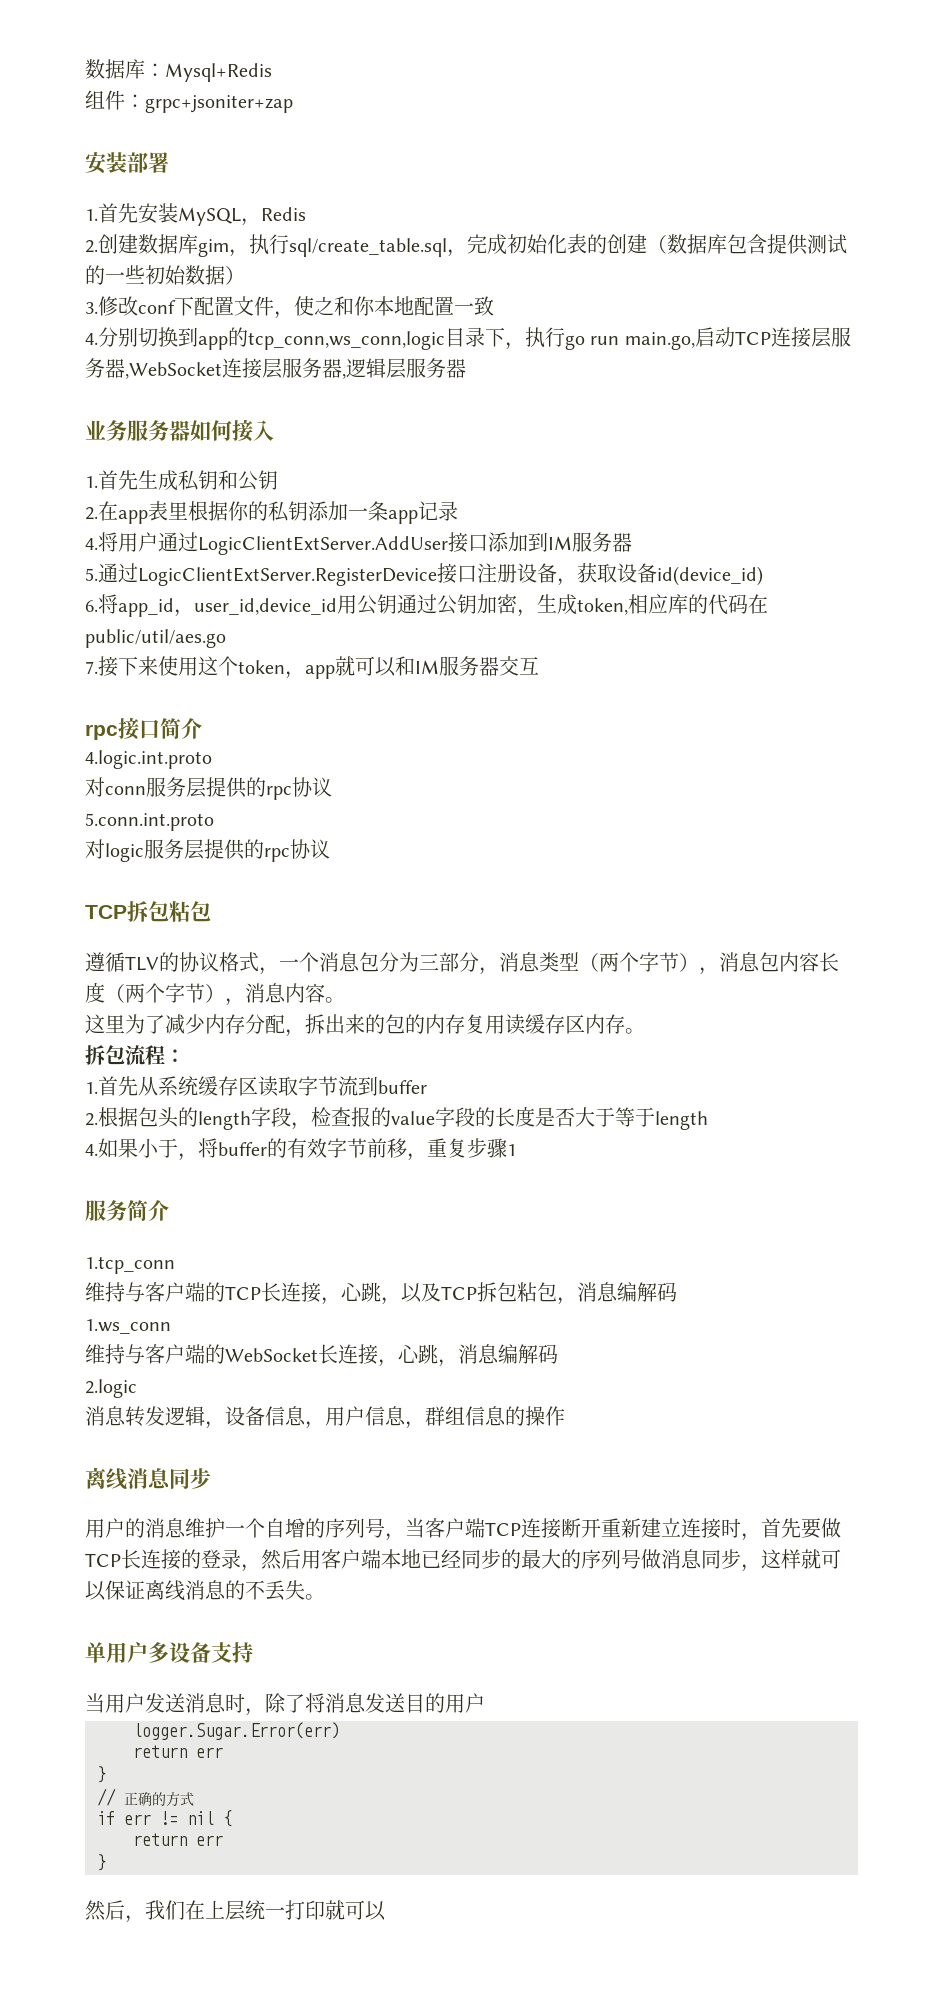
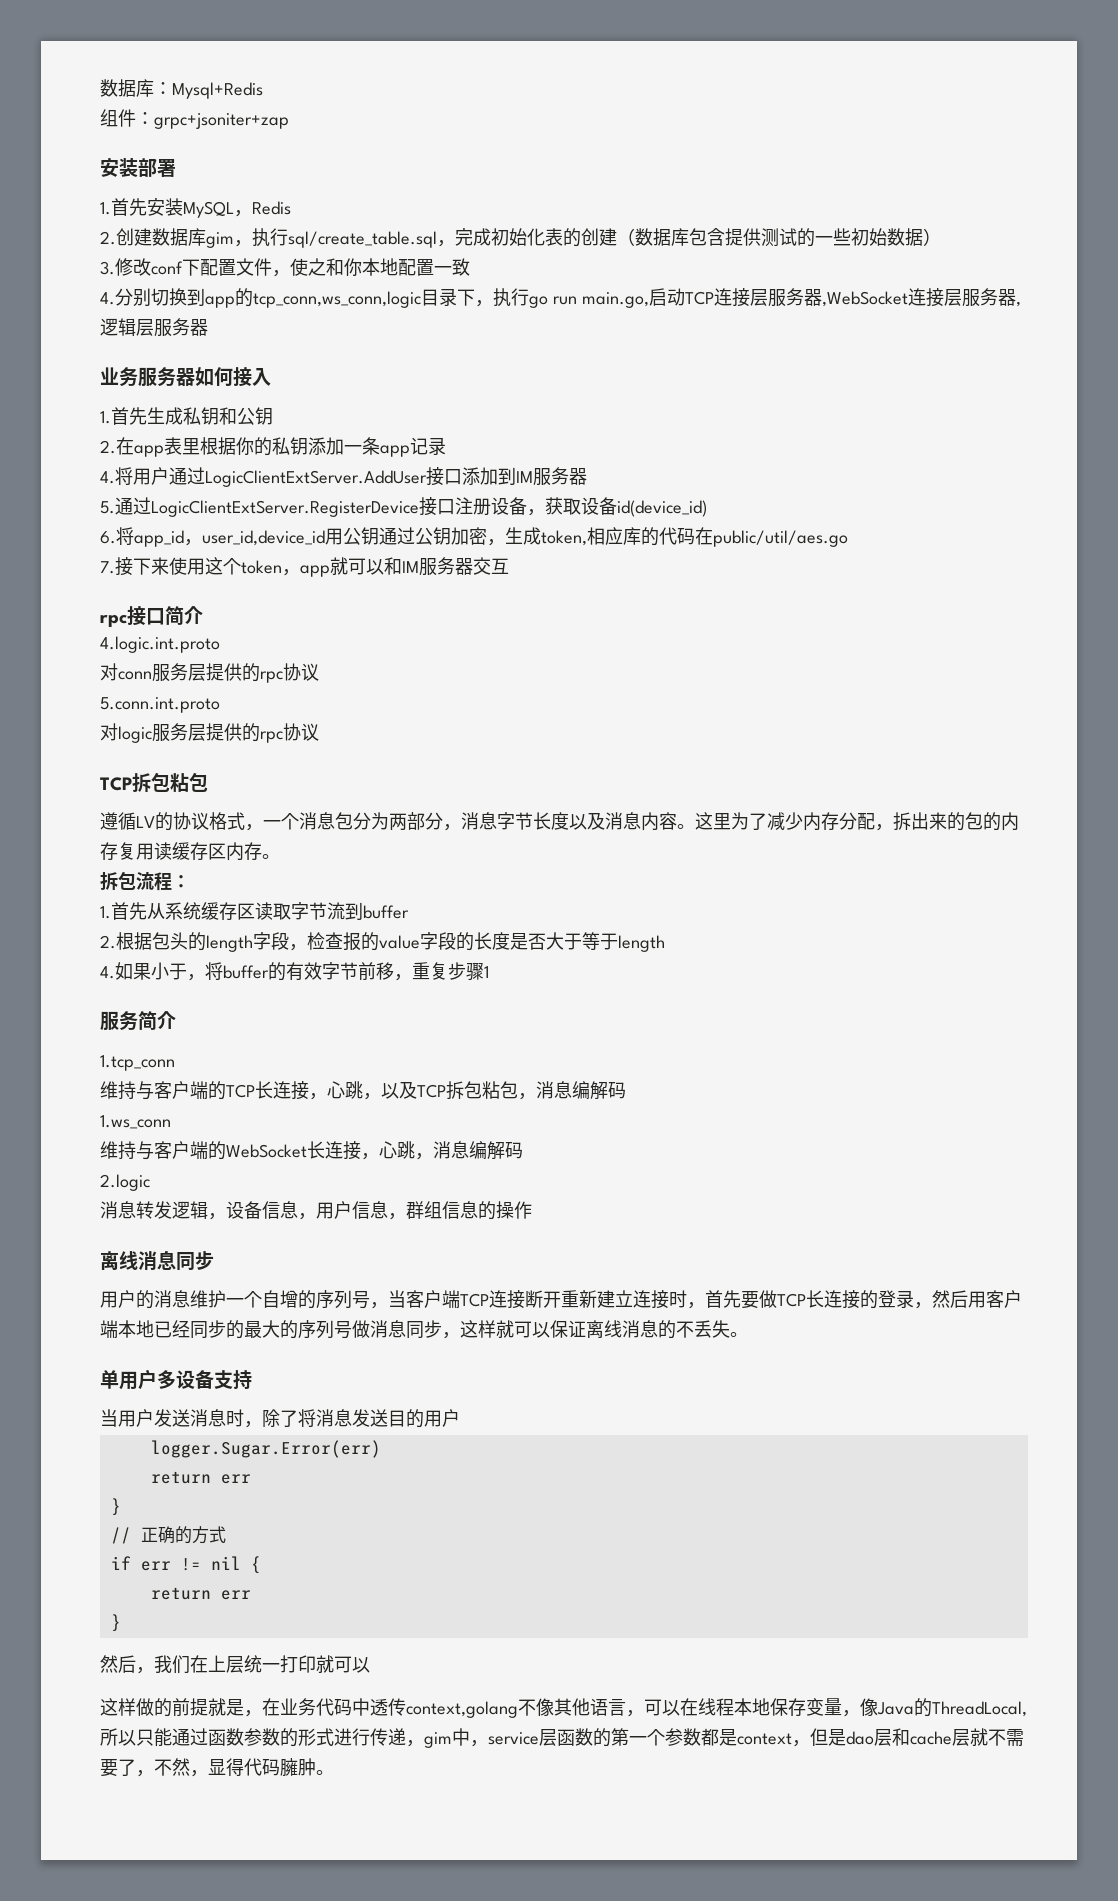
[125,956,159,971] TLV -> [136,816,155,828] LV
[419,953,439,970] 三 -> [389,813,407,830] 两
[539,952,839,975] [85,982,245,1006] 类型（两个字节），消息包内容长度（两个字节）， -> [497,812,605,830] 字节长度以及
(345, 1000) // -> (695, 826) none
(386, 1911) none -> [100,1698,1027,1718] [100,1728,1024,1748] [100,1758,334,1777] // 这样做的前提就是，在业务代码中透传context,golang不像其他语言，可以在线程本地保存变量，像Java的ThreadLocal,所以只能通过函数参数的形式进行传递，gim中，service层函数的第一个参数都是context，但是dao层和cache层就不需要了，不然，显得代码臃肿。

